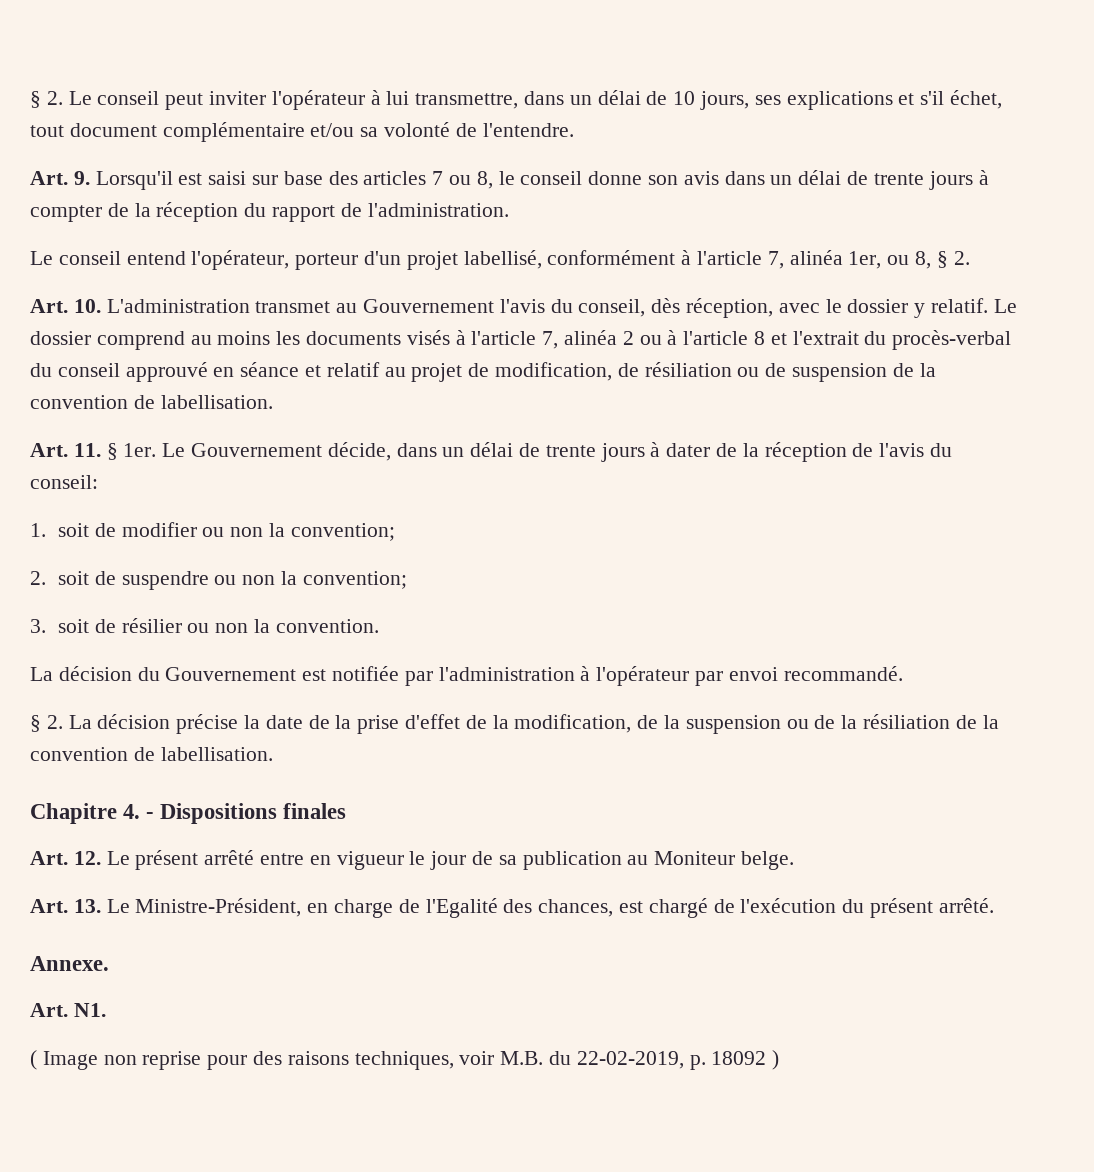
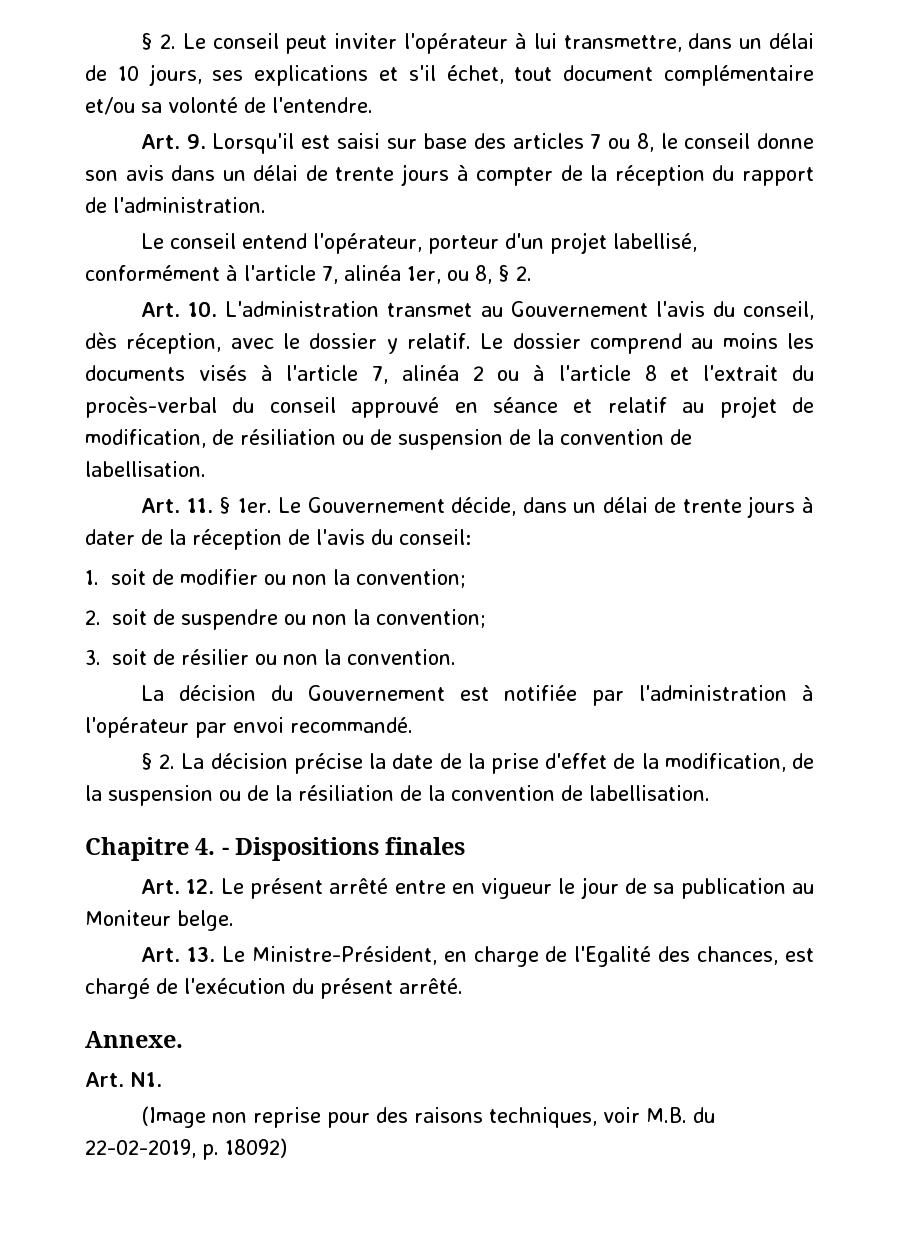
[30,1050,98,1070] ( Image -> [141,1106,207,1128] (Image
[711,1050,780,1070] 18092 ) -> [225,1138,287,1158] 18092)

